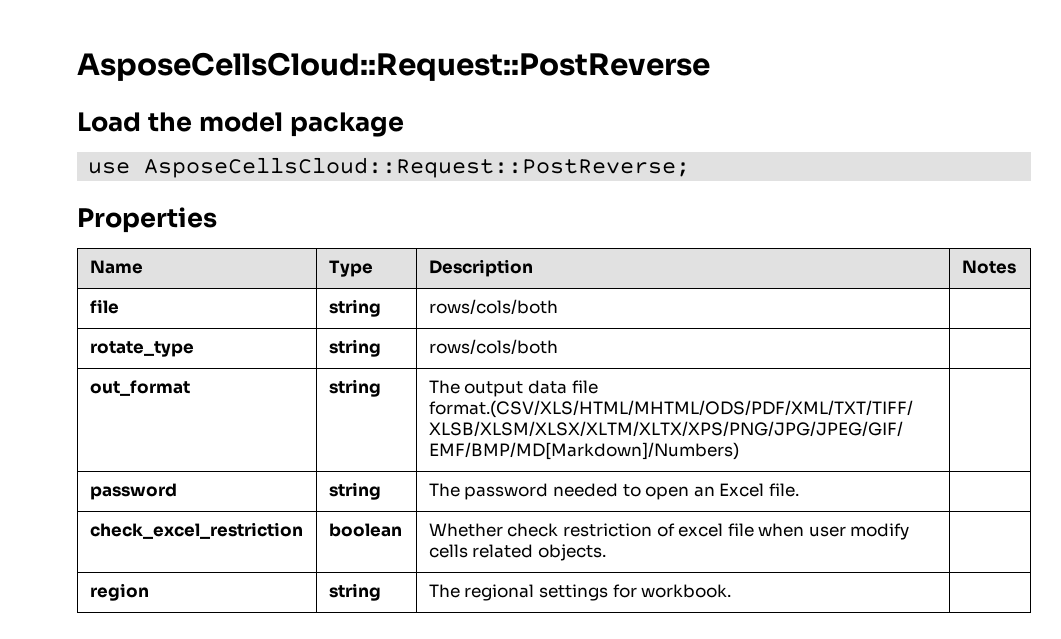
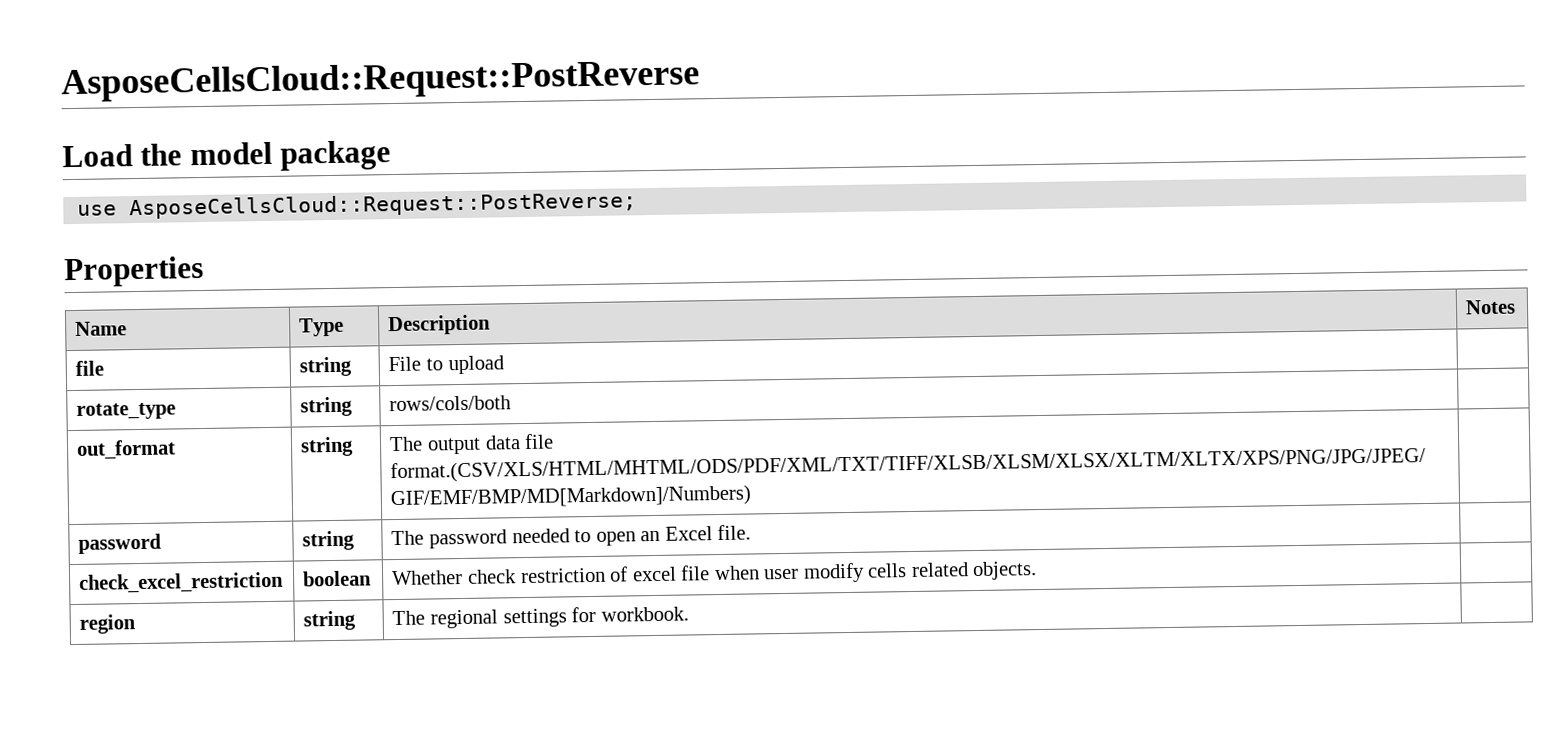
[428,299,558,315] rows/cols/both -> [388,355,504,375] File to upload

